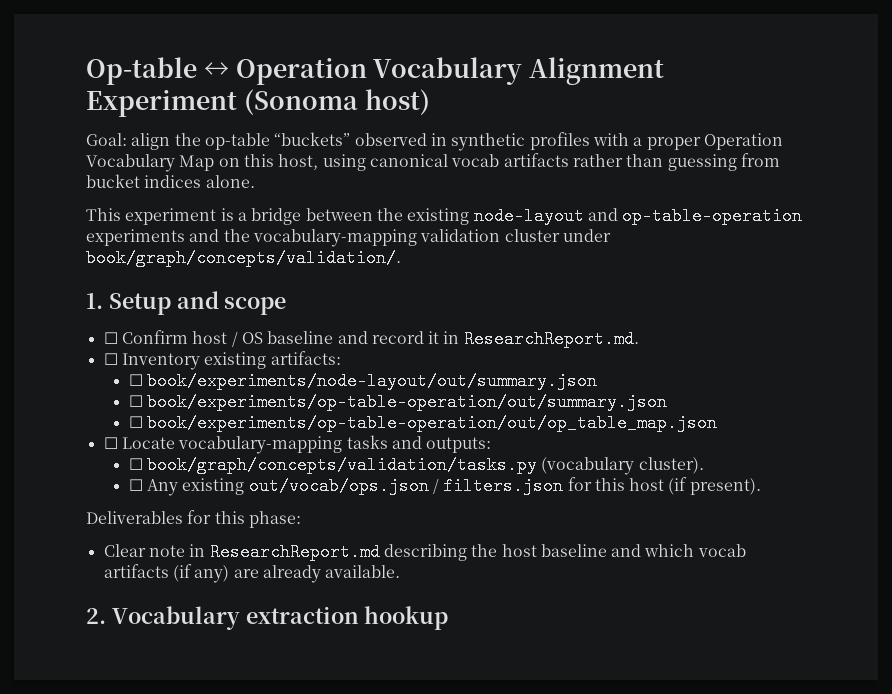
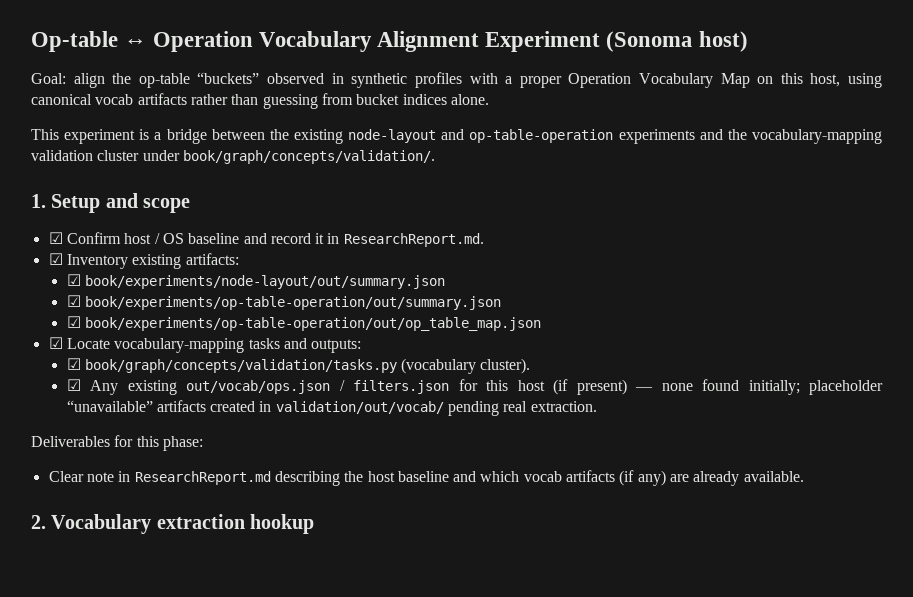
[103,332,118,344] ☐ -> [48,232,63,244] ☑
[103,353,118,365] ☐ -> [48,253,63,265] ☑
[128,374,143,386] ☐ -> [66,274,81,286] ☑
[128,395,143,407] ☐ -> [66,295,81,307] ☑
[128,416,143,428] ☐ -> [66,316,81,328] ☑
[103,437,118,449] ☐ -> [48,337,63,349] ☑
[128,458,143,470] ☐ -> [66,358,81,370] ☑
[128,479,143,491] ☐ -> [66,379,81,391] ☑
[689,478,761,495] present). -> [576,379,883,395] [66,400,597,416] present) — none found initially; placeholder “unavailable” artifacts created in validation/out/vocab/ pending real extraction.

